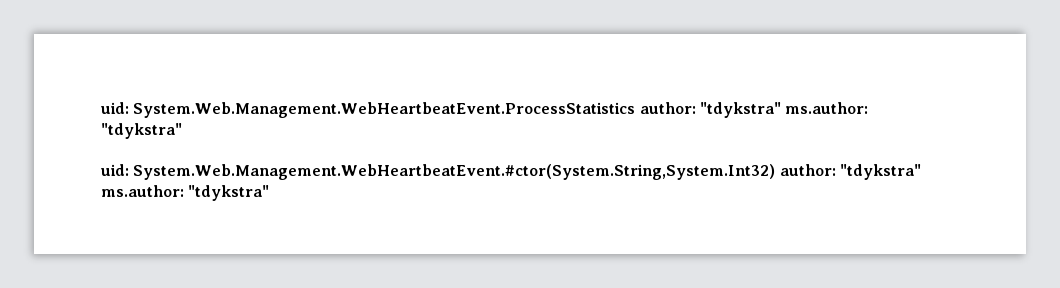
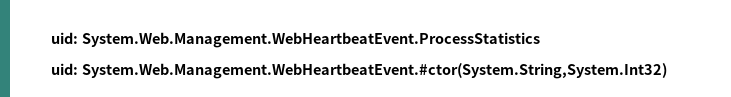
[639,102,869,118] [101,123,182,139] [100,164,921,180] [101,185,270,201] author: "tdykstra" ms.author: "tdykstra" // uid: System.Web.Management.WebHeartbeatEvent.#ctor(System.String,System.Int32) author: "tdykstra" ms.author: "tdykstra" -> [51,63,667,79] // uid: System.Web.Management.WebHeartbeatEvent.#ctor(System.String,System.Int32)

